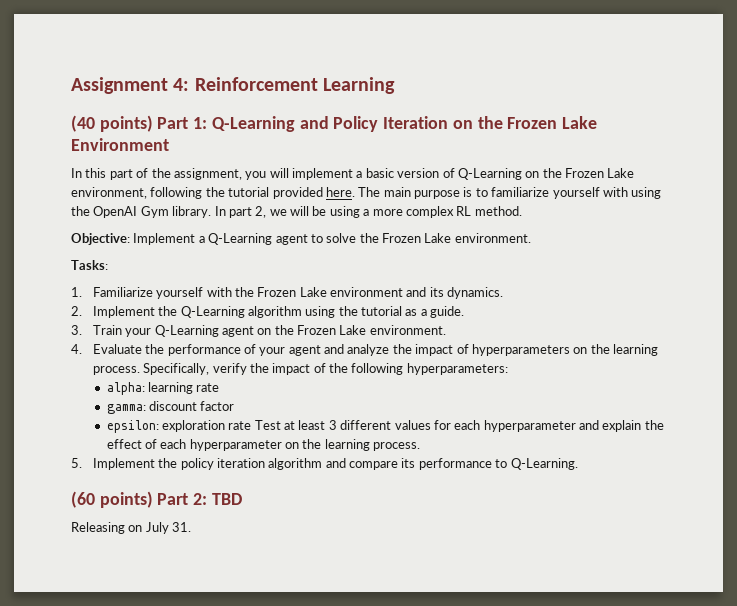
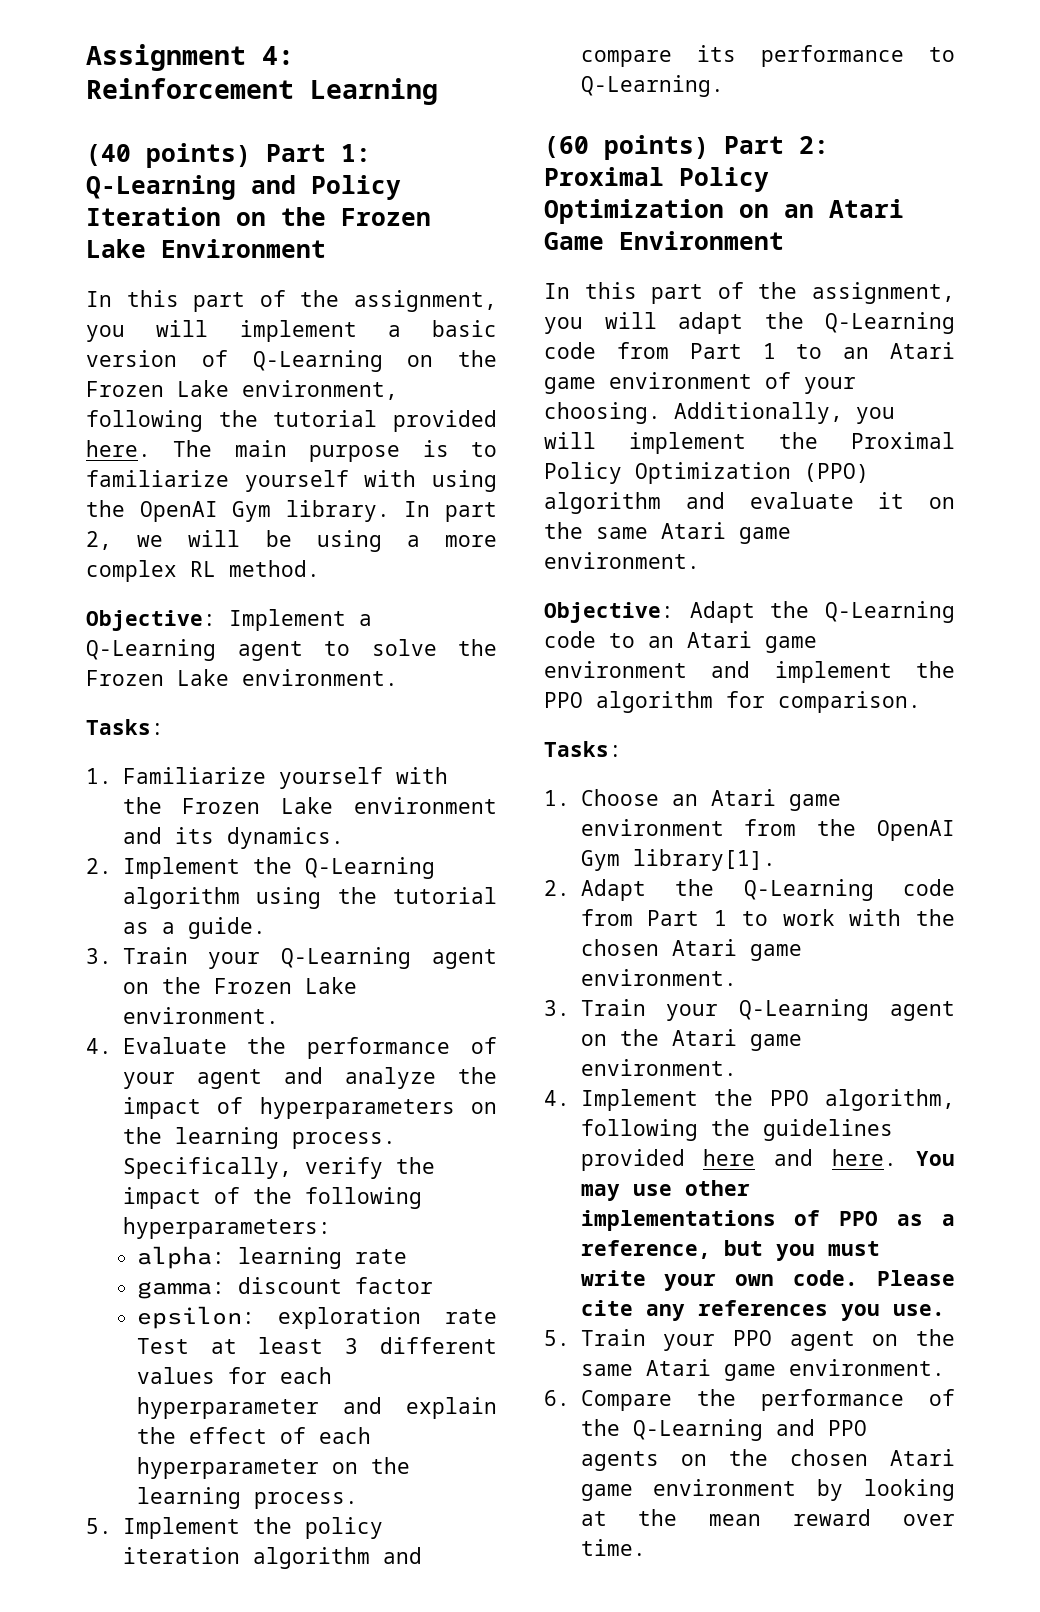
[211,493,242,505] [71,522,192,534] TBD // Releasing on July 31. -> [544,167,769,192] [544,199,904,224] [544,231,784,250] [544,282,955,304] [544,312,955,334] [544,342,955,359] [544,372,856,394] [544,402,895,424] [544,432,955,454] [544,462,869,484] [544,492,955,514] [544,522,791,544] [544,552,700,569] [544,601,955,623] [544,631,817,653] [544,661,955,683] [544,691,921,713] [544,741,622,757] [544,789,841,811] [580,819,955,841] [580,849,776,871] [544,879,955,901] [580,909,955,926] [580,939,802,961] [580,969,737,986] [544,999,955,1021] [580,1029,802,1051] [580,1059,737,1076] [544,1089,955,1111] [580,1119,893,1141] [580,1149,955,1171] [580,1180,750,1201] [580,1210,955,1231] [580,1240,880,1261] [580,1270,955,1291] [580,1300,945,1321] [544,1329,955,1351] [580,1359,945,1381] [544,1389,955,1411] [580,1419,867,1441] [580,1449,955,1471] [580,1479,955,1501] [580,1509,955,1526] [580,1539,646,1556] Proximal Policy Optimization on an Atari Game Environment // In this part of the assignment, you will adapt the Q-Learning code from Part 1 to an Atari game environment of your choosing. Additionally, you will implement the Proximal Policy Optimization (PPO) algorithm and evaluate it on the same Atari game environment. // Objective: Adapt the Q-Learning code to an Atari game environment and implement the PPO algorithm for comparison. // Tasks: // 1. Choose an Atari game environment from the OpenAI Gym library[1]. // 2. Adapt the Q-Learning code from Part 1 to work with the chosen Atari game environment. // 3. Train your Q-Learning agent on the Atari game environment. // 4. Implement the PPO algorithm, following the guidelines provided here and here. You may use other implementations of PPO as a reference, but you must write your own code. Please cite any references you use. // 5. Train your PPO agent on the same Atari game environment. // 6. Compare the performance of the Q-Learning and PPO agents on the chosen Atari game environment by looking at the mean reward over time.

